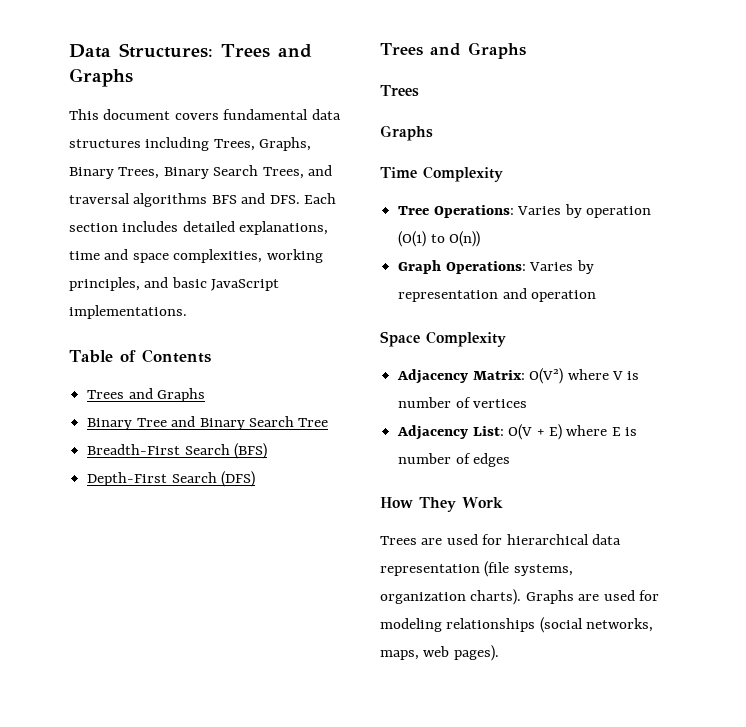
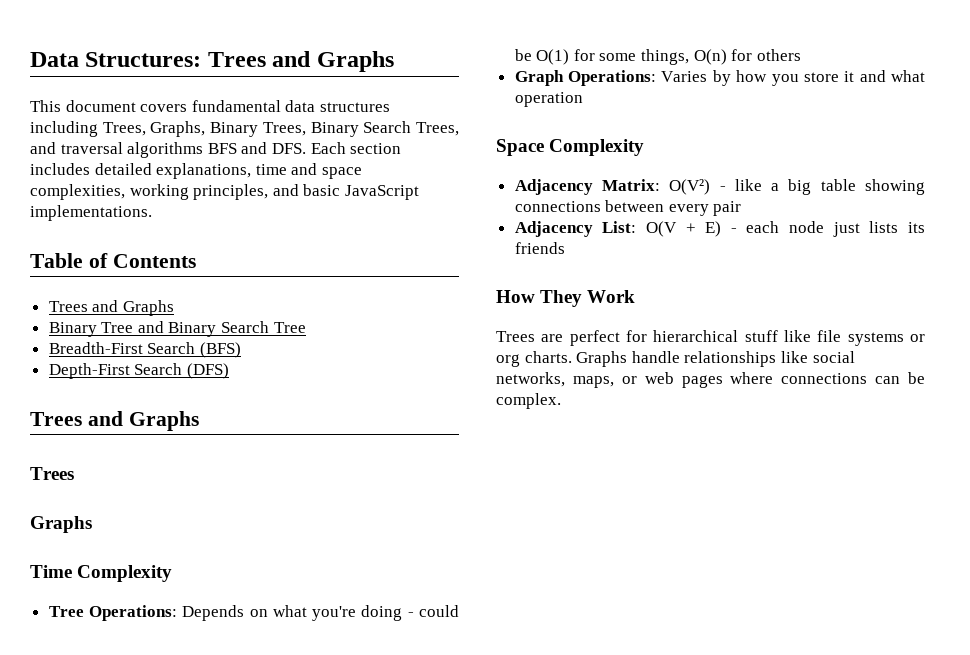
[517,204,651,218] [398,231,481,247] [398,260,594,274] [398,288,527,302] Varies by operation (O(1) to O(n)) // Graph Operations: Varies by representation and -> [182,605,460,621] [514,49,801,65] [514,70,925,86] Depends on what you're doing - could be O(1) for some things, O(n) for others // Graph Operations: Varies by how you store it and what
[567,369,640,380] [398,397,528,408] where V is number of vertices -> [719,179,926,195] [514,200,742,216] - like a big table showing connections between every pair
[566,425,638,436] [398,453,511,467] where E is number of edges -> [730,221,925,237] [514,242,565,254] - each node just lists its friends
[446,534,478,545] used -> [569,330,620,346] perfect
[592,534,622,545] [380,561,573,577] [380,589,660,605] [380,617,654,633] [380,645,499,661] data representation (file systems, organization charts). Graphs are used for modeling relationships (social networks, maps, web pages). -> [744,330,925,346] [496,351,855,367] [496,372,925,388] [496,393,561,409] stuff like file systems or org charts. Graphs handle relationships like social networks, maps, or web pages where connections can be complex.

